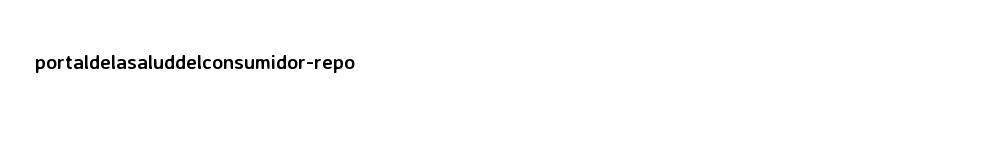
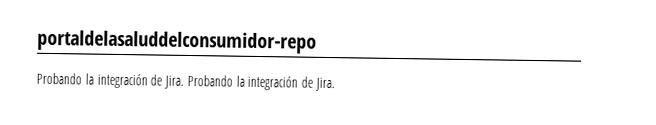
(355, 64) none -> [36,72,336,92] // Probando la integración de Jira. Probando la integración de Jira.

